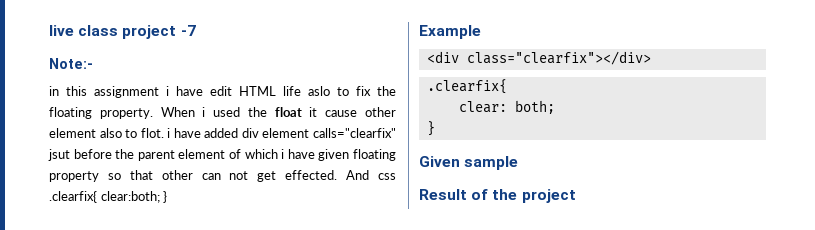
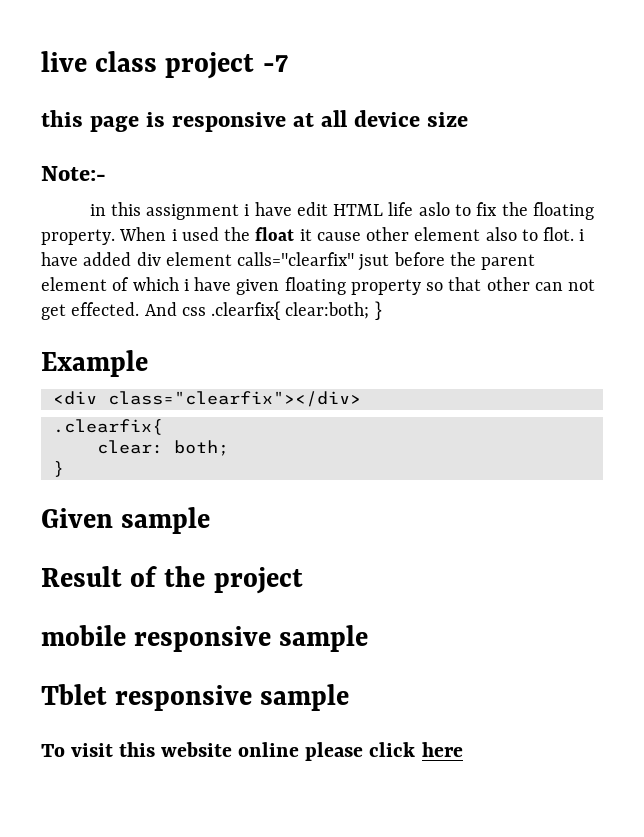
(196, 30) none -> [41,110,469,132] // this page is responsive at all device size
(576, 196) none -> [41,625,369,652] [41,684,350,711] [41,742,463,761] // mobile responsive sample // Tblet responsive sample // To visit this website online please click here

